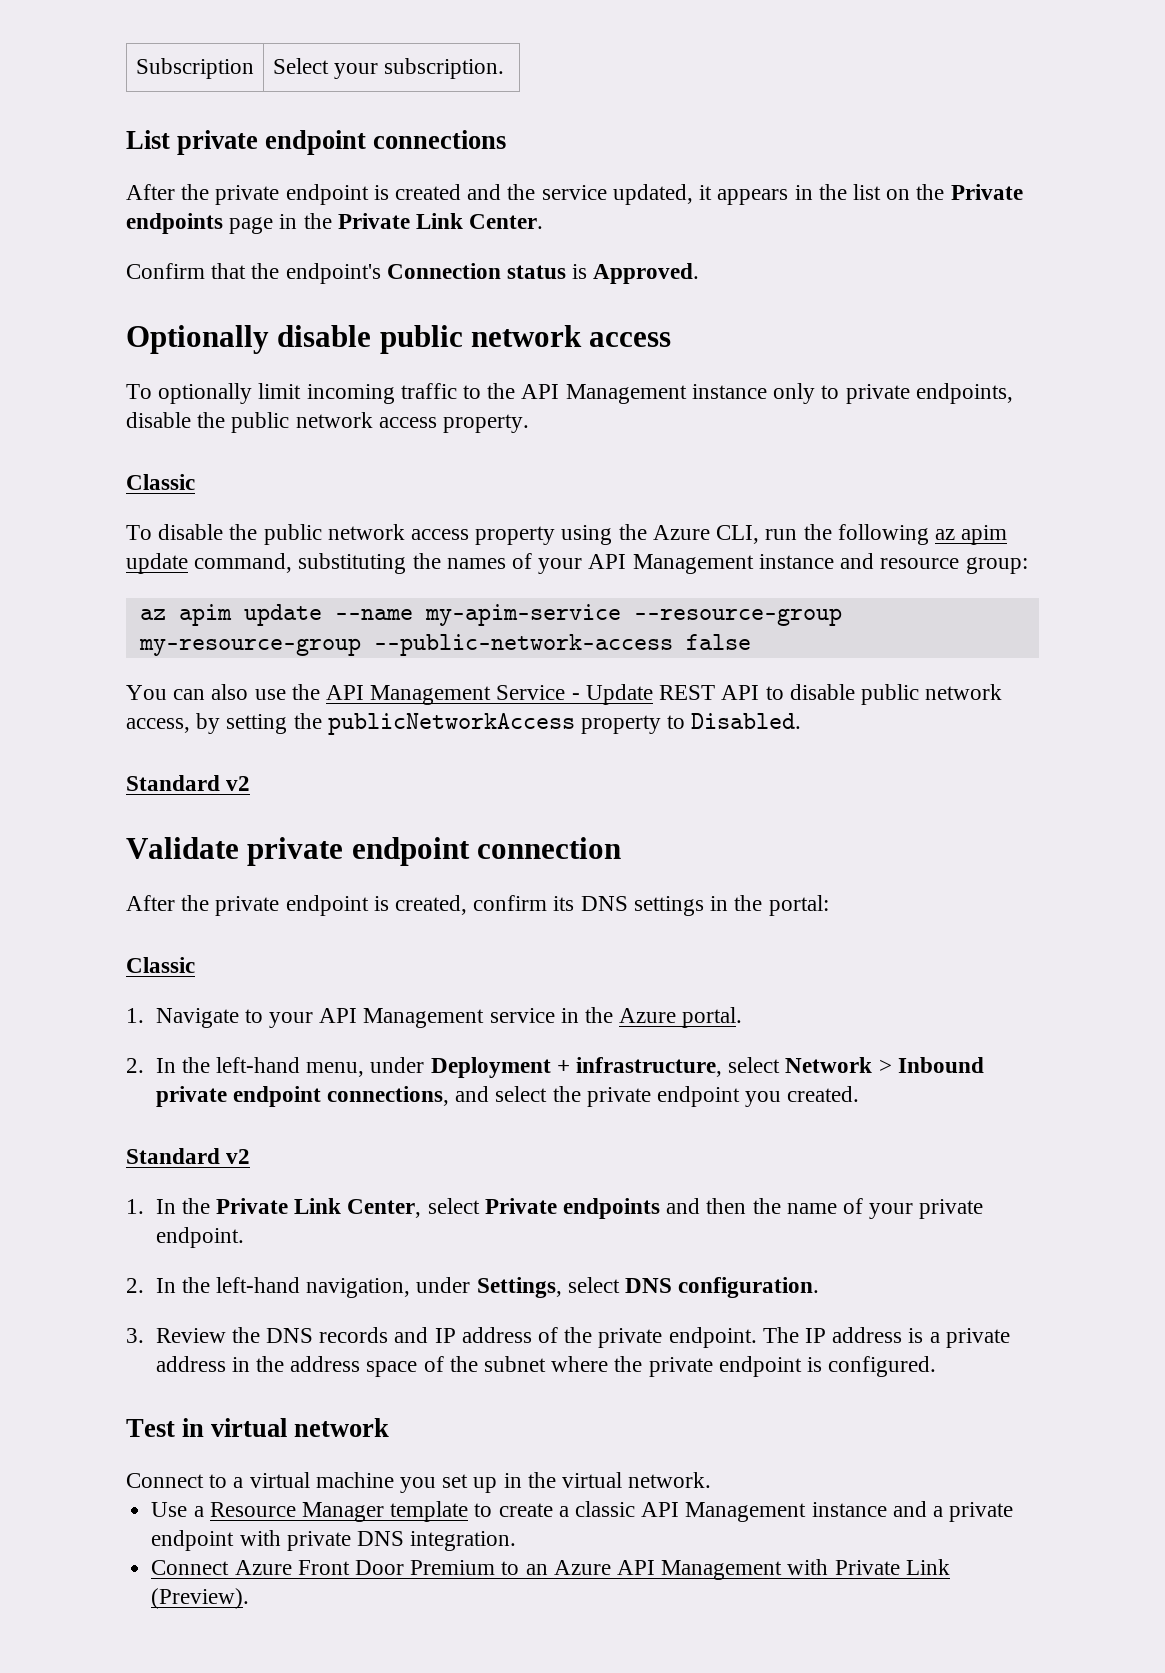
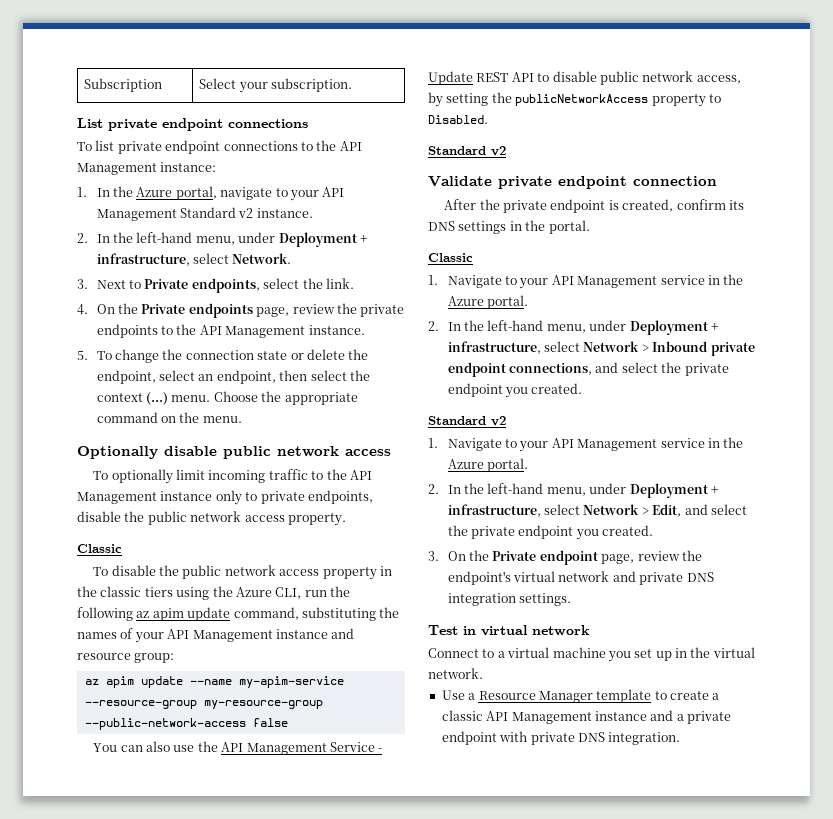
[126,184,1023,205] [126,213,544,234] [126,263,700,284] After the private endpoint is created and the service updated, it appears in the list on the Private endpoints page in the Private Link Center. // Confirm that the endpoint's Connection status is Approved. -> [77,140,362,154] [77,162,217,175] [77,186,345,201] [96,207,313,221] [77,232,368,247] [96,253,292,266] [77,278,354,293] [77,303,405,318] [96,324,365,338] [77,349,369,363] [96,370,370,384] [96,391,358,405] [96,412,242,423] To list private endpoint connections to the API Management instance: // 1. In the Azure portal, navigate to your API Management Standard v2 instance. // 2. In the left-hand menu, under Deployment + infrastructure, select Network. // 3. Next to Private endpoints, select the link. // 4. On the Private endpoints page, review the private endpoints to the API Management instance. // 5. To change the connection state or delete the endpoint, select an endpoint, then select the context (...) menu. Choose the appropriate command on the menu.
(556, 535) none -> [379,566,392,576] [77,586,173,597] in the classic tiers
[768,895,829,916] portal: -> [548,220,590,234] portal.
[155,1198,984,1219] [155,1227,244,1248] [126,1277,820,1298] [126,1327,1010,1348] [155,1356,937,1377] In the Private Link Center, select Private endpoints and then the name of your private endpoint. // 2. In the left-hand navigation, under Settings, select DNS configuration. // 3. Review the DNS records and IP address of the private endpoint. The IP address is a private address in the address space of the subnet where the private endpoint is configured. -> [447,437,744,452] [447,458,529,472] [428,483,719,498] [447,504,747,517] [447,525,654,540] [428,550,702,565] [447,571,714,585] [447,593,572,606] Navigate to your API Management service in the Azure portal. // 2. In the left-hand menu, under Deployment + infrastructure, select Network > Edit, and select the private endpoint you created. // 3. On the Private endpoint page, review the endpoint's virtual network and private DNS integration settings.
[151,1559,950,1580] [151,1588,250,1609] // Connect Azure Front Door Premium to an Azure API Management with Private Link (Preview). -> (681, 738) none

